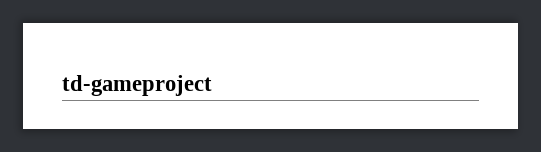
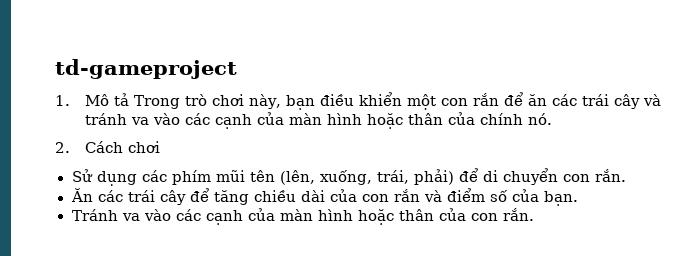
(212, 85) none -> [55,92,661,110] [84,112,552,129] [55,141,160,153] [71,168,626,186] [70,188,578,206] [71,208,534,225] // 1. Mô tả Trong trò chơi này, bạn điều khiển một con rắn để ăn các trái cây và tránh va vào các cạnh của màn hình hoặc thân của chính nó. // 2. Cách chơi // Sử dụng các phím mũi tên (lên, xuống, trái, phải) để di chuyển con rắn. // Ăn các trái cây để tăng chiều dài của con rắn và điểm số của bạn. // Tránh va vào các cạnh của màn hình hoặc thân của con rắn.

